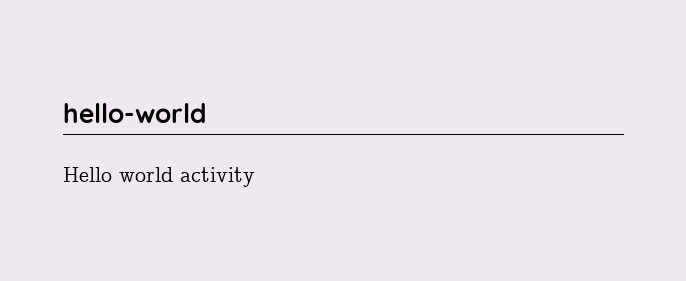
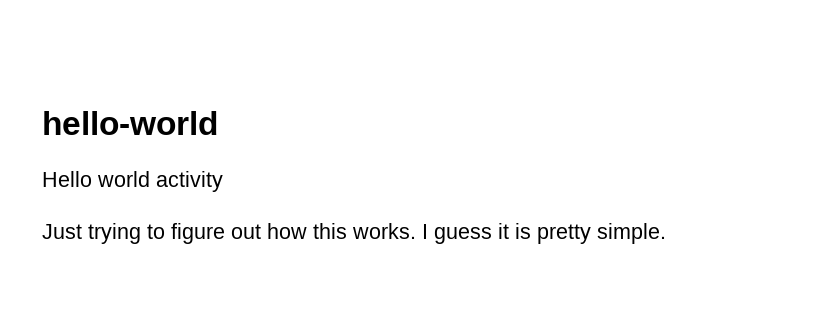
(255, 177) none -> [42,223,666,244] // Just trying to figure out how this works. I guess it is pretty simple.

